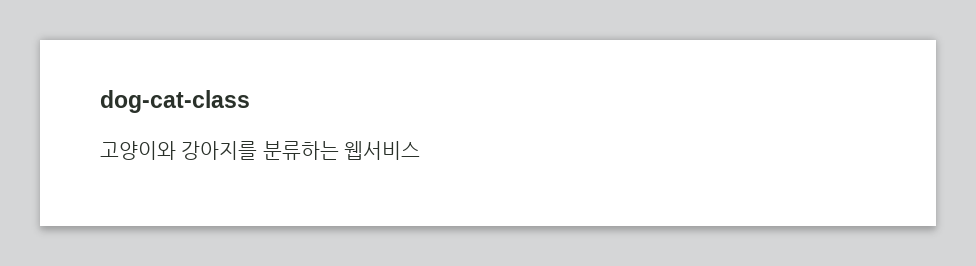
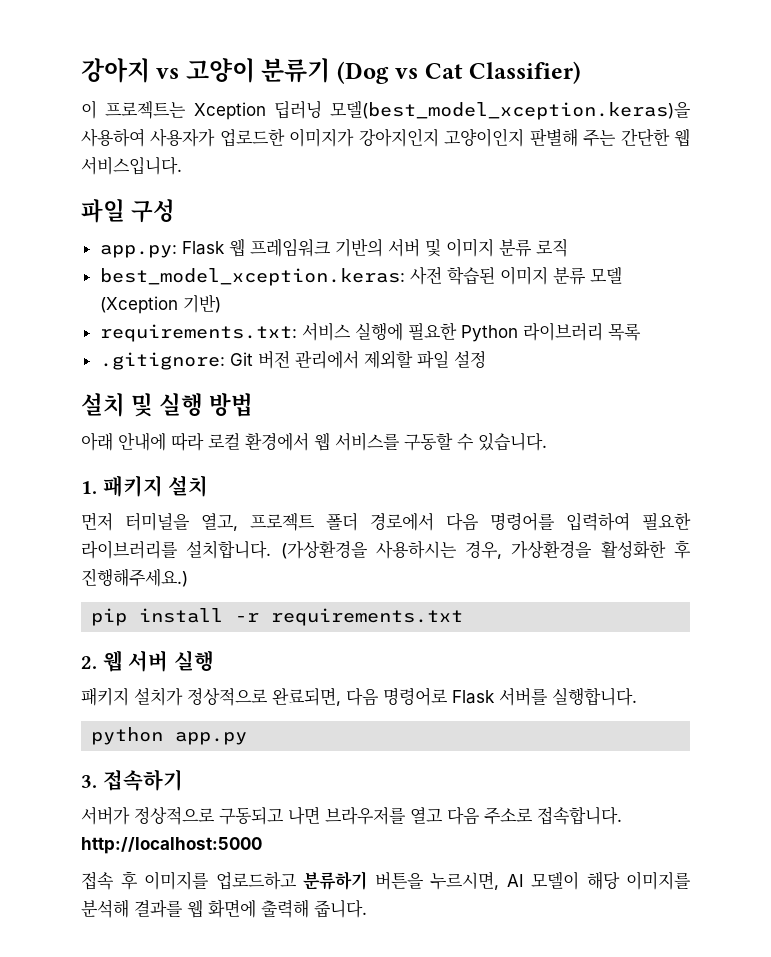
[100,90,250,113] [100,141,421,160] dog-cat-class // 고양이와 강아지를 분류하는 웹서비스 -> [81,58,582,84] [81,100,691,120] [81,128,691,147] [81,156,182,175] [81,199,176,223] [99,238,568,258] [99,266,622,286] [99,295,221,314] [99,322,641,342] [99,350,486,370] [81,393,254,417] [81,432,547,451] [81,475,209,497] [81,512,691,531] [81,540,691,559] [81,568,188,587] [91,608,464,626] [81,650,214,672] [81,687,637,706] [91,727,248,745] [81,769,183,791] [81,806,622,825] [81,837,262,854] [81,871,691,890] [81,899,367,918] 강아지 vs 고양이 분류기 (Dog vs Cat Classifier) // 이 프로젝트는 Xception 딥러닝 모델(best_model_xception.keras)을 사용하여 사용자가 업로드한 이미지가 강아지인지 고양이인지 판별해 주는 간단한 웹 서비스입니다. // 파일 구성 // app.py: Flask 웹 프레임워크 기반의 서버 및 이미지 분류 로직 // best_model_xception.keras: 사전 학습된 이미지 분류 모델 (Xception 기반) // requirements.txt: 서비스 실행에 필요한 Python 라이브러리 목록 // .gitignore: Git 버전 관리에서 제외할 파일 설정 // 설치 및 실행 방법 // 아래 안내에 따라 로컬 환경에서 웹 서비스를 구동할 수 있습니다. // 1. 패키지 설치 // 먼저 터미널을 열고, 프로젝트 폴더 경로에서 다음 명령어를 입력하여 필요한 라이브러리를 설치합니다. (가상환경을 사용하시는 경우, 가상환경을 활성화한 후 진행해주세요.) // pip install -r requirements.txt // 2. 웹 서버 실행 // 패키지 설치가 정상적으로 완료되면, 다음 명령어로 Flask 서버를 실행합니다. // python app.py // 3. 접속하기 // 서버가 정상적으로 구동되고 나면 브라우저를 열고 다음 주소로 접속합니다. http://localhost:5000 // 접속 후 이미지를 업로드하고 분류하기 버튼을 누르시면, AI 모델이 해당 이미지를 분석해 결과를 웹 화면에 출력해 줍니다.

